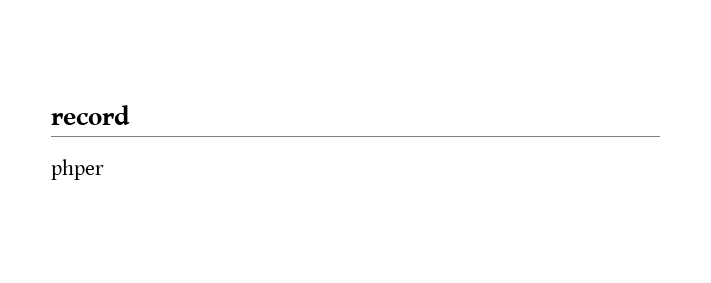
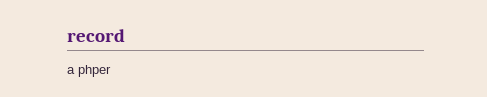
(130, 115) none -> [67,67,75,74] a

